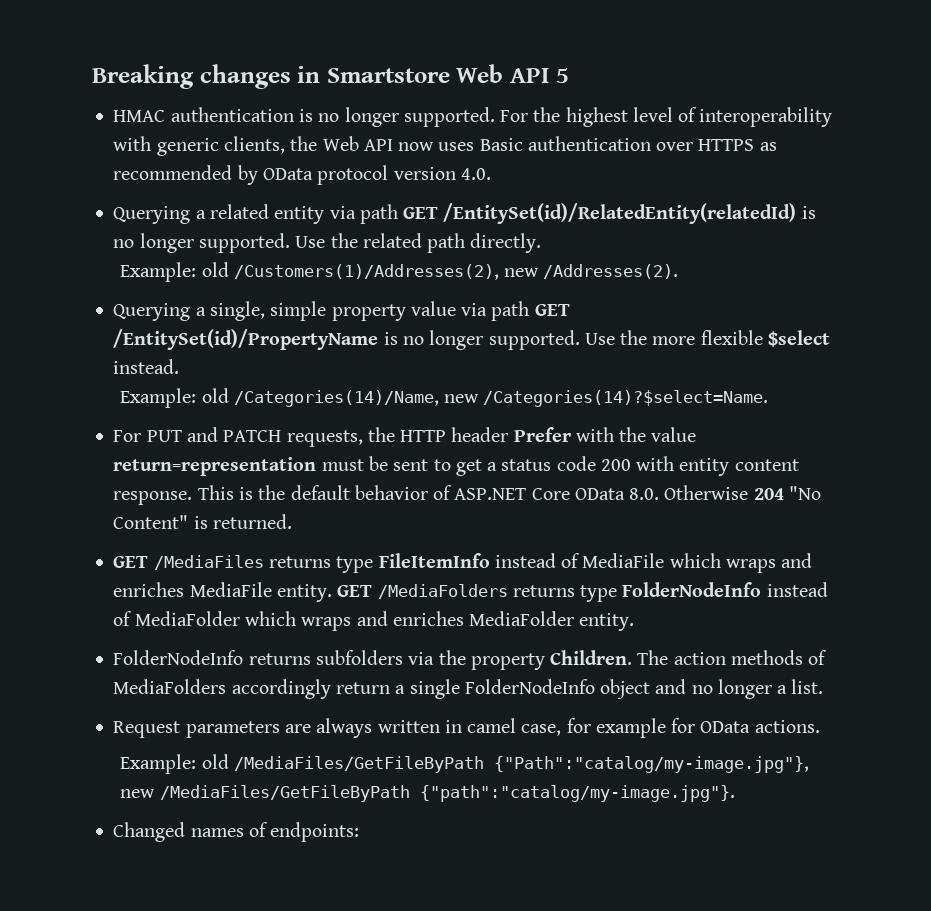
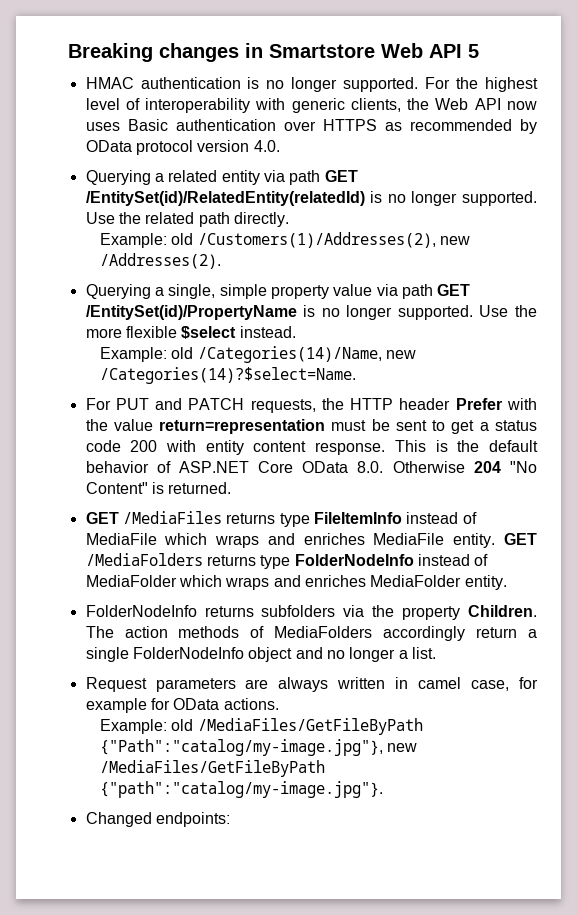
[190,822,268,837] names of -> (152, 819) none

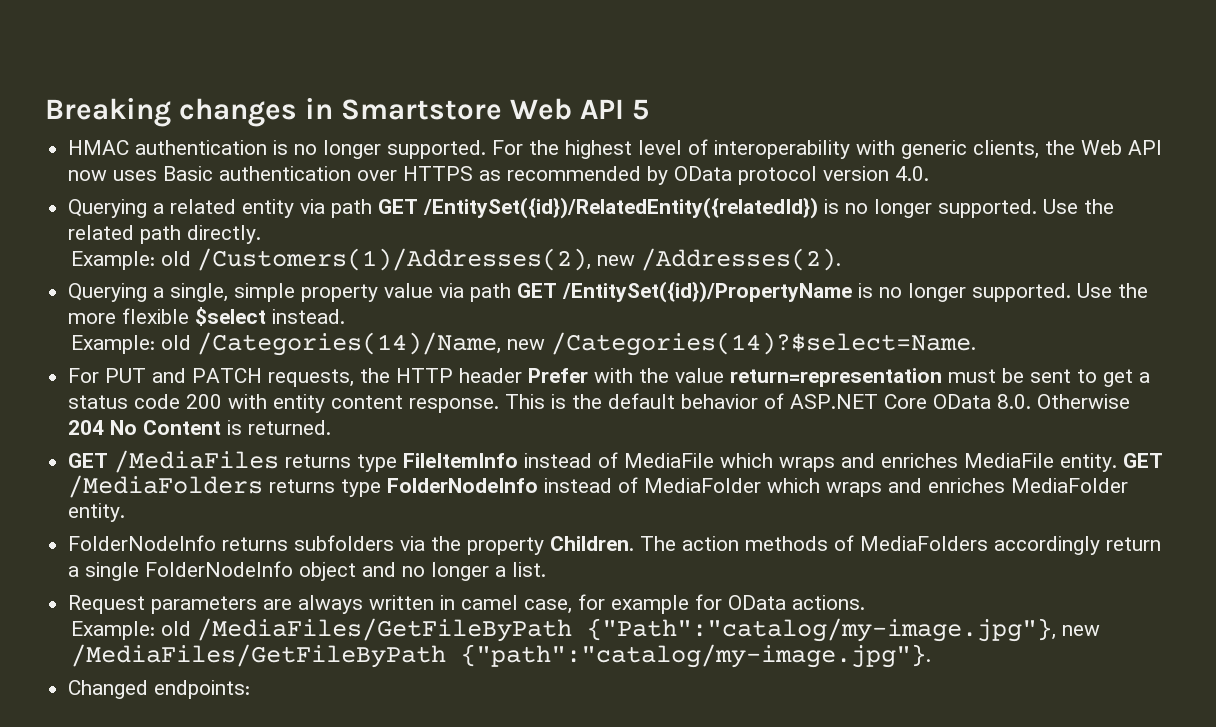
[85,191,365,206] /EntitySet(id)/RelatedEntity(relatedId) -> [423,197,819,219] /EntitySet({id})/RelatedEntity({relatedId})
[85,305,297,320] /EntitySet(id)/PropertyName -> [562,281,853,303] /EntitySet({id})/PropertyName
[510,461,537,473] [85,482,148,494] "No Content" -> [110,420,222,435] No Content

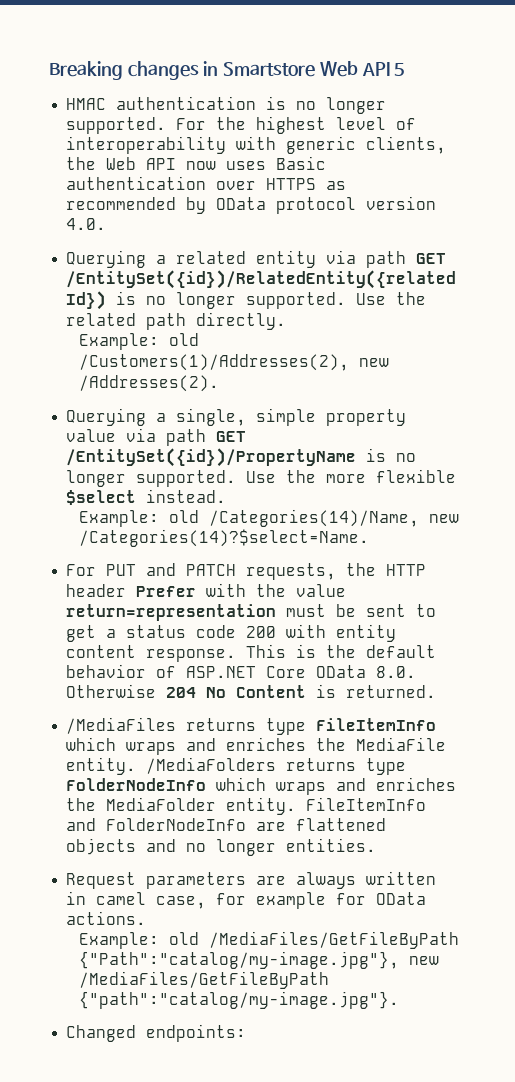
[68,453,109,468] GET -> (437, 691) none
[524,452,959,472] instead of MediaFile which wraps and enriches -> [66,737,347,755] which wraps and enriches the
[1123,453,1164,468] GET -> (137, 766) none
[544,477,1006,497] instead of MediaFolder which wraps and enriches -> [216,777,457,795] [66,798,97,811] which wraps and enriches the
[68,535,1162,555] [68,561,357,581] // FolderNodeInfo returns subfolders via the property Children. The action methods of MediaFolders accordingly return a single FolderNodeInfo object -> [306,797,427,811] [66,818,387,831] [66,838,137,855] FileItemInfo and FolderNodeInfo are flattened objects
[495,562,547,577] a list. -> [286,838,377,852] entities.

